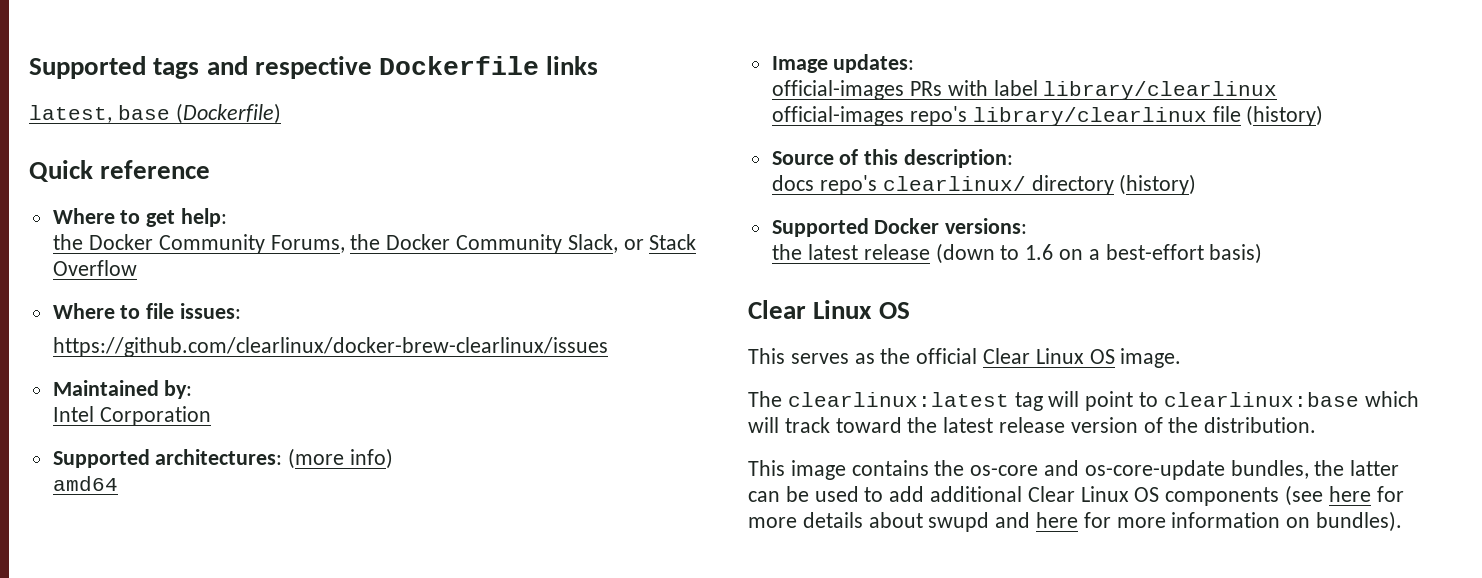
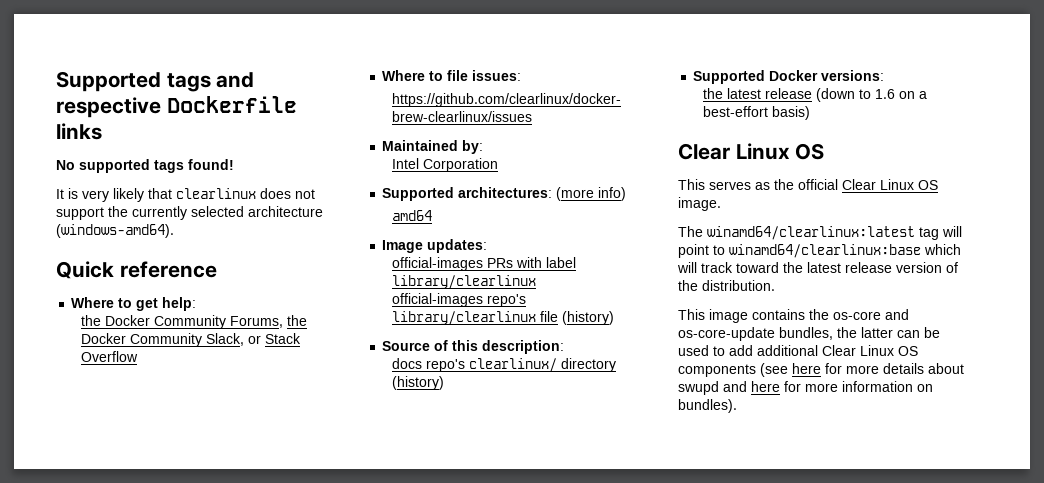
[29,103,281,124] latest, base (Dockerfile) -> [56,159,234,173] [56,188,315,202] [56,206,323,220] [56,224,174,238] No supported tags found! // It is very likely that clearlinux does not support the currently selected architecture (windows-amd64).
[787,392,1009,407] clearlinux:latest -> [707,226,915,240] winamd64/clearlinux:latest
[1163,392,1359,407] clearlinux:base -> [729,244,921,258] winamd64/clearlinux:base

